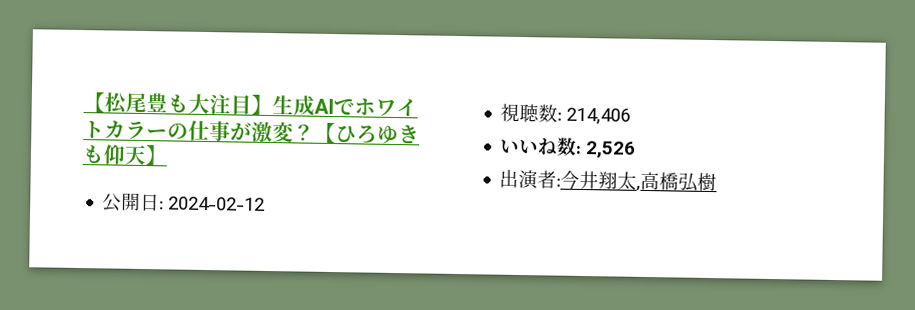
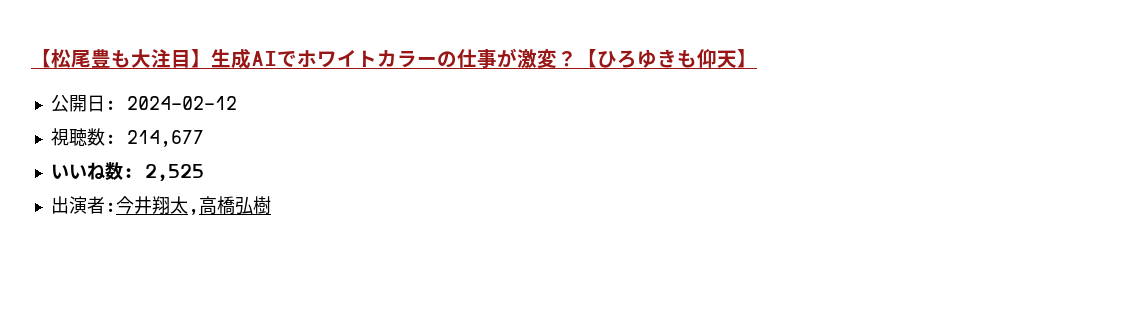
[566,107,632,125] 214,406 -> [126,130,204,147] 214,677
[585,141,637,159] 2,526 -> [144,164,204,182] 2,525

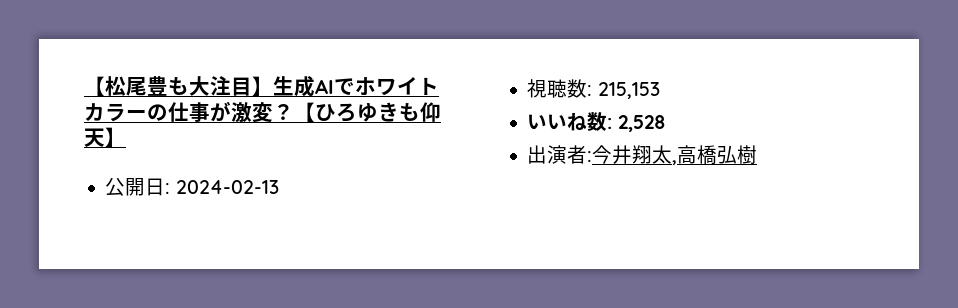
[126,96,237,110] 2024-02-12 -> [175,180,279,194] 2024-02-13
[126,130,204,147] 214,677 -> [597,82,660,99] 215,153
[144,164,204,182] 2,525 -> [617,115,665,132] 2,528

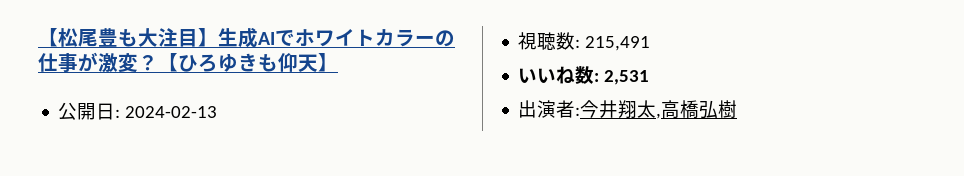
[597,82,660,99] 215,153 -> [585,36,651,51] 215,491
[617,115,665,132] 2,528 -> [604,70,650,85] 2,531

